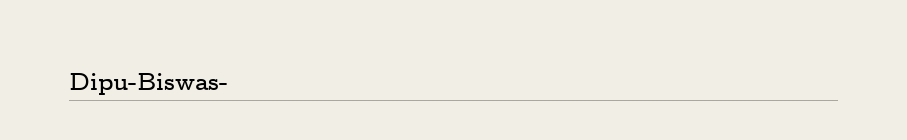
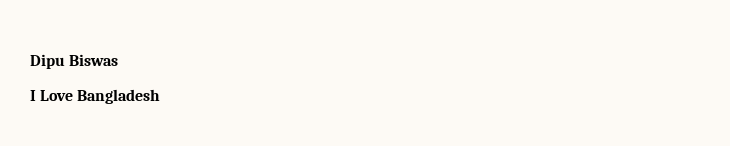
[69,73,228,95] Dipu-Biswas- -> [30,54,119,69] [30,89,161,104] Dipu Biswas // I Love Bangladesh

